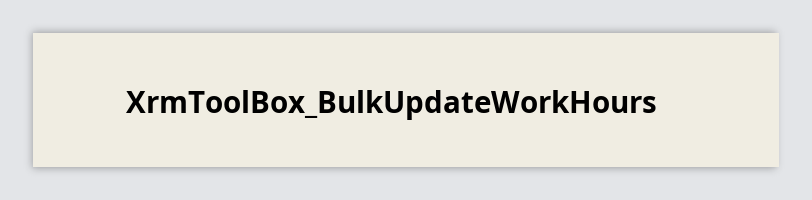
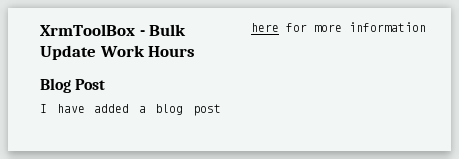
[126,90,657,120] XrmToolBox_BulkUpdateWorkHours -> [40,24,187,36] [40,45,196,60] [40,78,106,93] [40,104,221,116] [251,22,426,32] XrmToolBox - Bulk Update Work Hours // Blog Post // I have added a blog post here for more information

